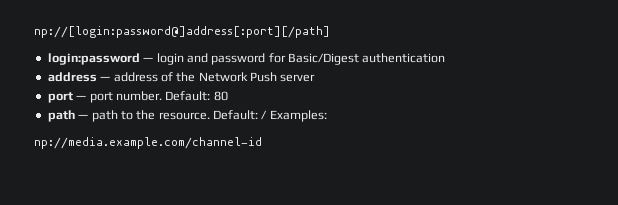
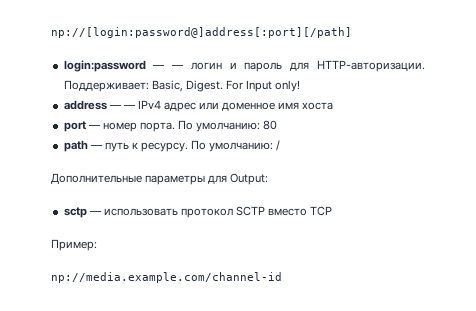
[156,53,446,65] [47,72,316,82] [47,91,228,103] [47,110,327,122] login and password for Basic/Digest authentication // address — address of the Network Push server // port — port number. Default: 80 // path — path to the resource. Default: / Examples: -> [171,60,425,72] [63,80,301,92] [63,100,334,112] [63,120,278,132] [63,140,281,152] [51,173,269,185] [63,206,333,218] [51,239,97,251] — логин и пароль для HTTP-авторизации. Поддерживает: Basic, Digest. For Input only! // address — — IPv4 адрес или доменное имя хоста // port — номер порта. По умолчанию: 80 // path — путь к ресурсу. По умолчанию: / // Дополнительные параметры для Output: // sctp — использовать протокол SCTP вместо TCP // Пример:

